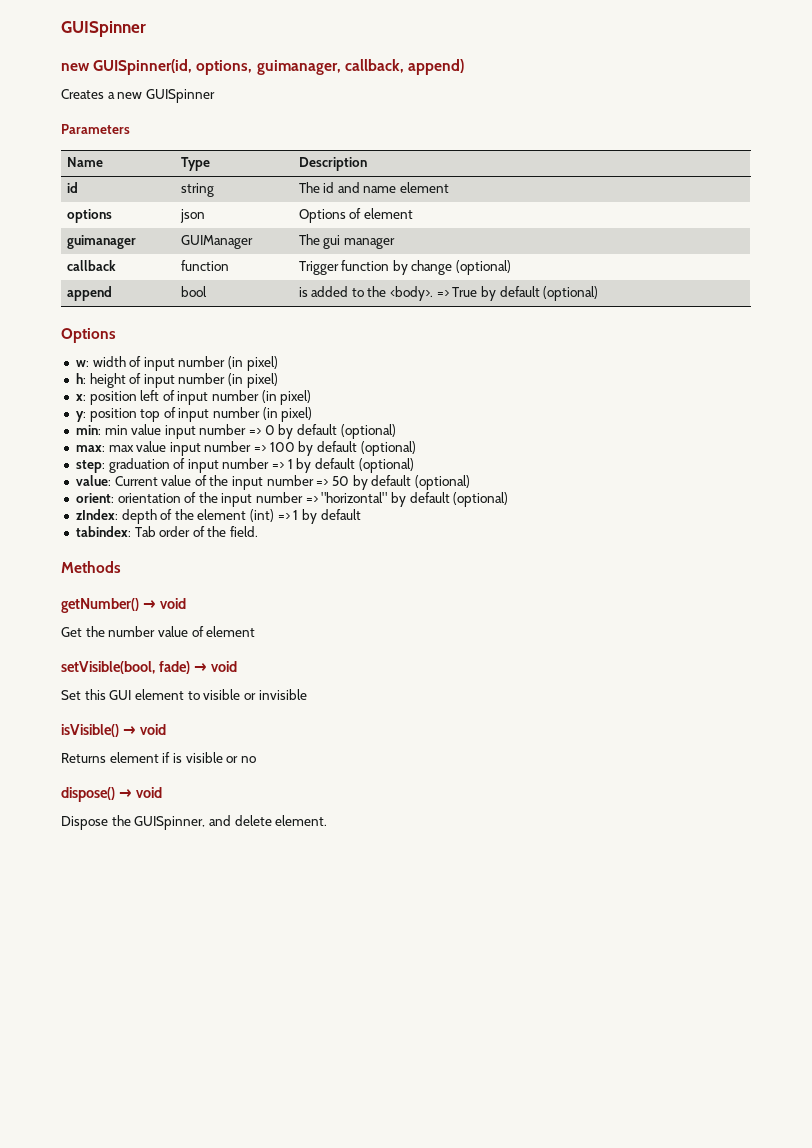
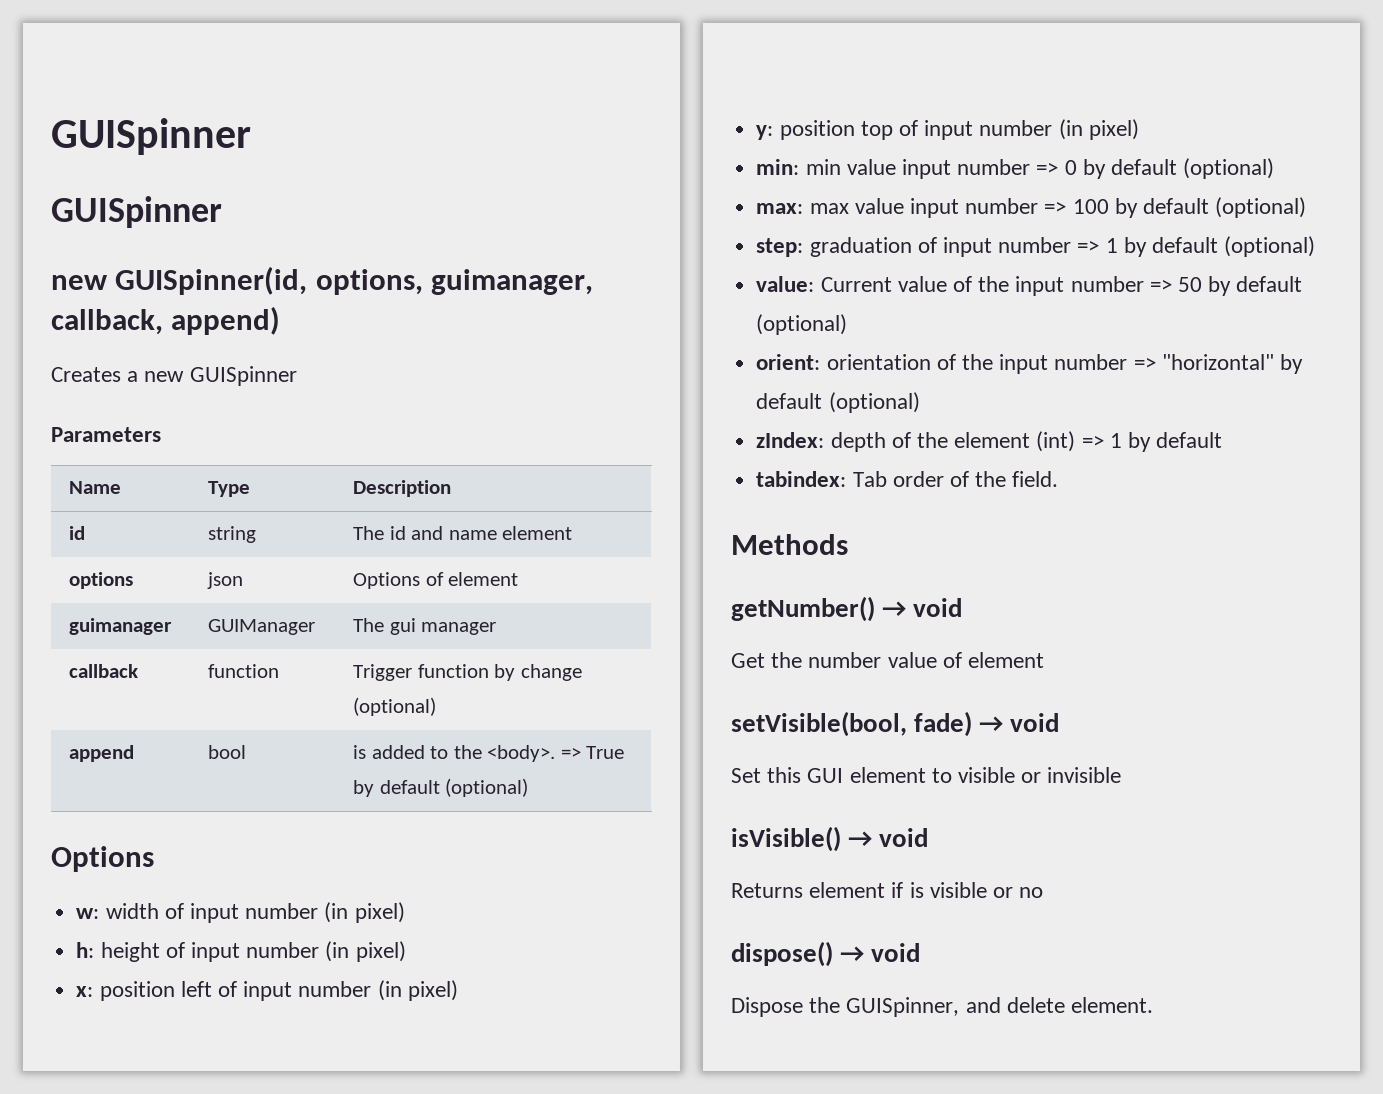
[61,21,146,37] GUISpinner -> [51,118,251,155] [51,196,222,228] GUISpinner // GUISpinner

